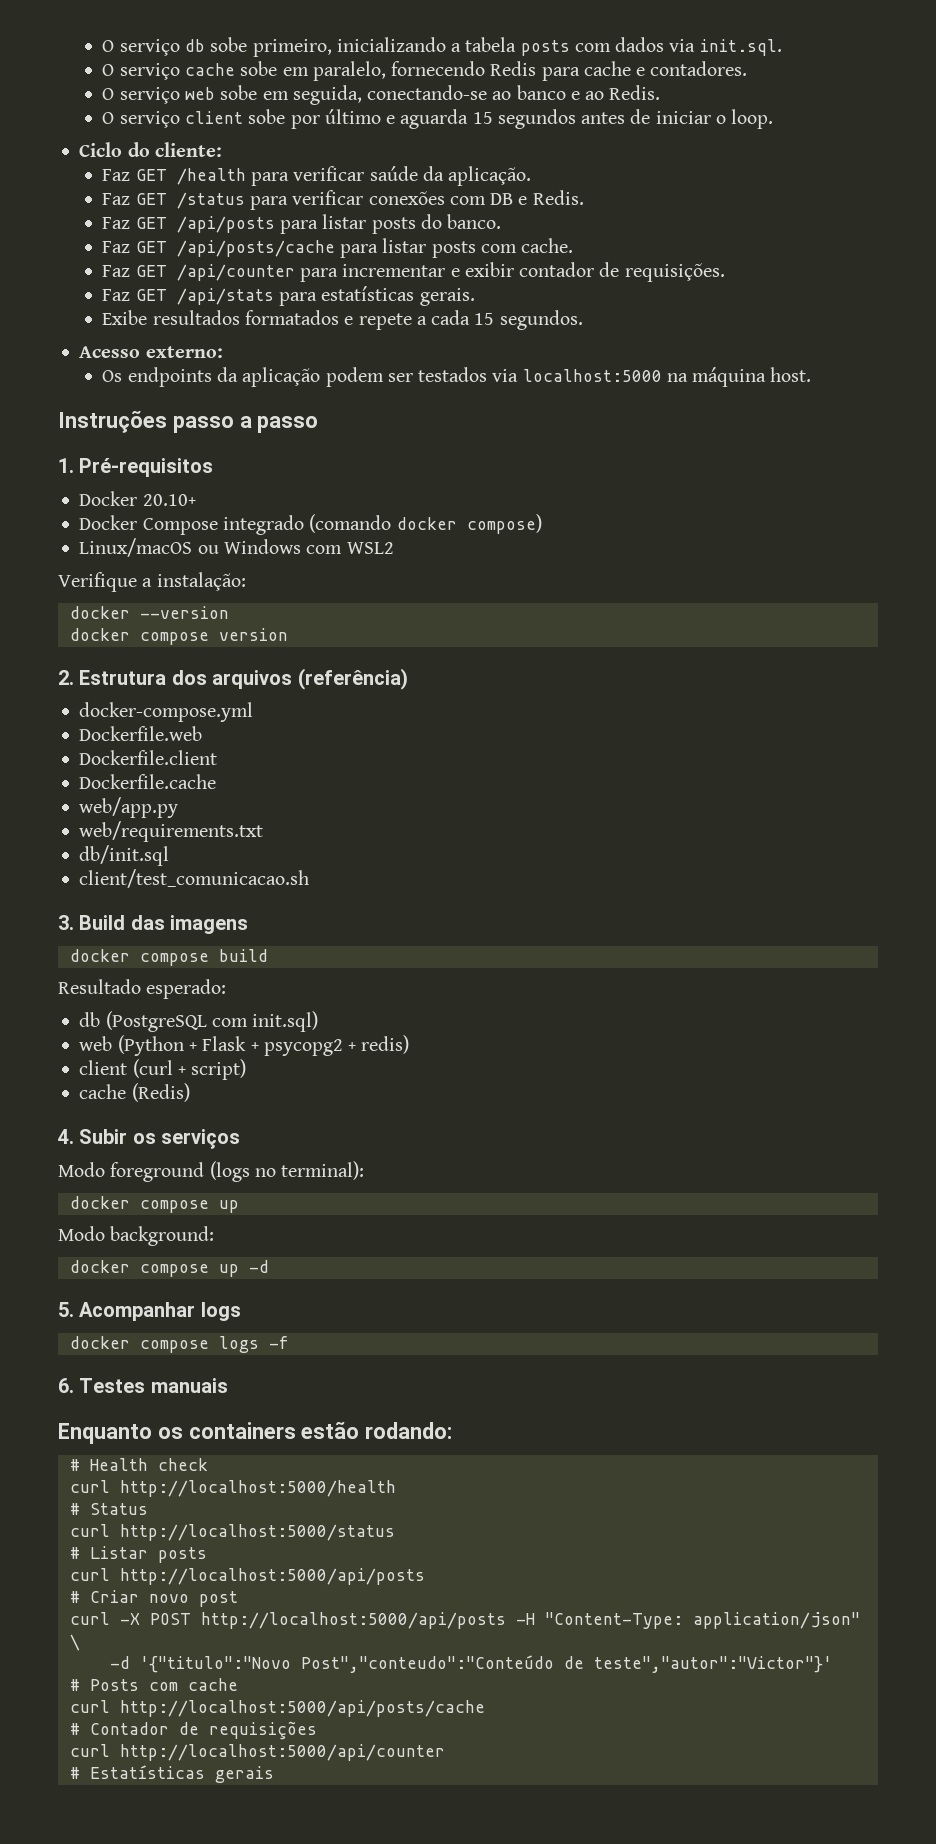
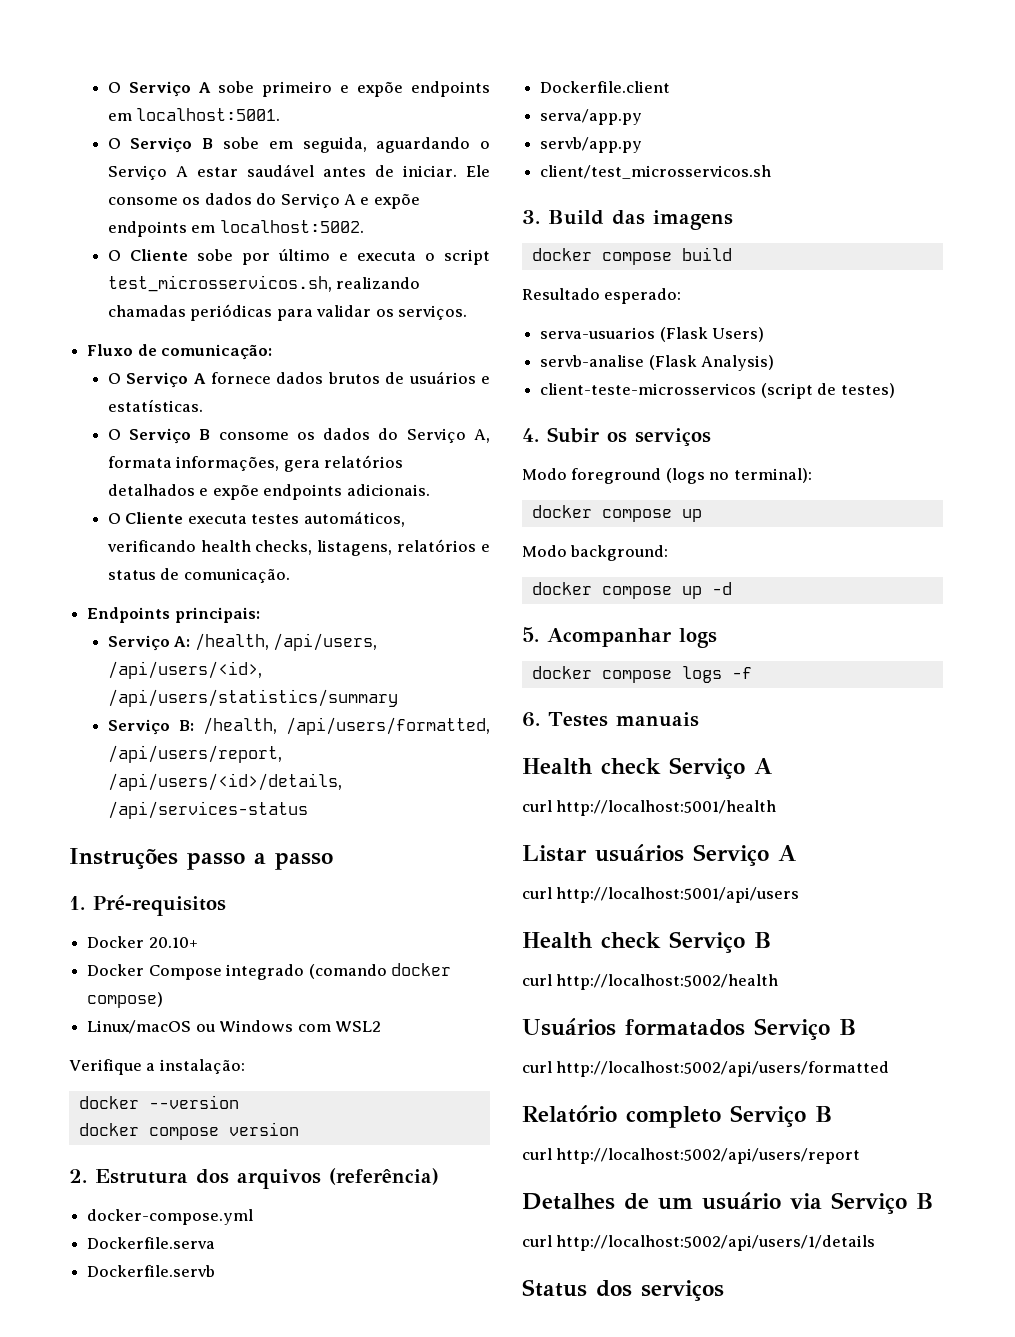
[102,37,782,57] [102,61,748,81] [102,85,661,105] [102,111,243,128] O serviço db sobe primeiro, inicializando a tabela posts com dados via init.sql. // O serviço cache sobe em paralelo, fornecendo Redis para cache e contadores. // O serviço web sobe em seguida, conectando-se ao banco e ao Redis. // O serviço client -> [107,81,491,97] [107,108,281,121] [107,137,490,153] [107,164,490,180] [107,193,420,209] [107,220,364,237] [107,249,188,261] O Serviço A sobe primeiro e expõe endpoints em localhost:5001. // O Serviço B sobe em seguida, aguardando o Serviço A estar saudável antes de iniciar. Ele consome os dados do Serviço A e expõe endpoints em localhost:5002. // O Cliente
[400,109,774,129] [79,142,222,157] [102,166,532,186] [102,190,584,210] [102,214,502,234] [102,238,574,258] [102,262,725,282] [102,286,475,306] [102,310,583,330] [79,346,223,358] [102,367,812,387] aguarda 15 segundos antes de iniciar o loop. // Ciclo do cliente: // Faz GET /health para verificar saúde da aplicação. // Faz GET /status para verificar conexões com DB e Redis. // Faz GET /api/posts para listar posts do banco. // Faz GET /api/posts/cache para listar posts com cache. // Faz GET /api/counter para incrementar e exibir contador de requisições. // Faz GET /api/stats para estatísticas gerais. // Exibe resultados formatados e repete a cada 15 segundos. // Acesso externo: // Os endpoints da aplicação podem ser testados via localhost:5000 na máquina host. -> [356,249,490,265] [107,275,421,292] [107,304,468,321] [87,344,273,360] [107,371,490,388] [107,399,203,412] [107,428,491,444] [107,455,404,472] [107,484,430,500] [107,511,405,527] [106,539,490,556] [107,568,290,583] [87,607,260,623] [107,633,378,651] [107,661,262,679] [107,689,398,707] [107,717,490,735] [107,745,282,763] [107,773,342,791] [107,801,308,819] executa o script test_microsservicos.sh, realizando chamadas periódicas para validar os serviços. // Fluxo de comunicação: // O Serviço A fornece dados brutos de usuários e estatísticas. // O Serviço B consome os dados do Serviço A, formata informações, gera relatórios detalhados e expõe endpoints adicionais. // O Cliente executa testes automáticos, verificando health checks, listagens, relatórios e status de comunicação. // Endpoints principais: // Serviço A: /health, /api/users, /api/users/<id>, /api/users/statistics/summary // Serviço B: /health, /api/users/formatted, /api/users/report, /api/users/<id>/details, /api/services-status
[79,726,203,741] Dockerfile.web -> [87,1237,216,1249] [87,1265,216,1277] Dockerfile.serva // Dockerfile.servb
[79,774,217,789] [79,797,179,818] [79,821,264,842] [79,845,170,866] [79,869,310,888] Dockerfile.cache // web/app.py // web/requirements.txt // db/init.sql // client/test_comunicacao.sh -> [540,109,643,125] [540,137,643,153] [540,165,772,179] serva/app.py // servb/app.py // client/test_microsservicos.sh
[79,1011,319,1032] [79,1035,410,1056] [79,1059,247,1080] [79,1083,190,1102] db (PostgreSQL com init.sql) // web (Python + Flask + psycopg2 + redis) // client (curl + script) // cache (Redis) -> [540,327,765,342] [540,355,775,371] [540,383,895,399] serva-usuarios (Flask Users) // servb-analise (Flask Analysis) // client-teste-microsservicos (script de testes)
[58,1421,453,1444] [69,1458,208,1471] [69,1480,396,1497] [69,1503,148,1515] [69,1524,395,1541] [69,1546,207,1563] [69,1568,425,1585] [69,1590,238,1607] [69,1612,860,1629] [69,1634,80,1651] [109,1655,832,1673] [69,1678,238,1691] [69,1700,485,1717] [69,1721,317,1740] [69,1744,445,1761] [69,1765,274,1783] Enquanto os containers estão rodando: // # Health check // curl http://localhost:5000/health // # Status // curl http://localhost:5000/status // # Listar posts // curl http://localhost:5000/api/posts // # Criar novo post // curl -X POST http://localhost:5000/api/posts -H "Content-Type: application/json" \ // -d '{"titulo":"Novo Post","conteudo":"Conteúdo de teste","autor":"Victor"}' // # Posts com cache // curl http://localhost:5000/api/posts/cache // # Contador de requisições // curl http://localhost:5000/api/counter // # Estatísticas gerais -> [522,757,772,779] [522,800,777,816] [522,844,796,866] [522,887,800,903] [522,931,772,953] [522,974,779,990] [522,1018,857,1040] [522,1061,890,1077] [522,1105,833,1128] [522,1148,861,1164] [522,1192,934,1214] [522,1235,876,1251] [522,1279,724,1301] Health check Serviço A // curl http://localhost:5001/health // Listar usuários Serviço A // curl http://localhost:5001/api/users // Health check Serviço B // curl http://localhost:5002/health // Usuários formatados Serviço B // curl http://localhost:5002/api/users/formatted // Relatório completo Serviço B // curl http://localhost:5002/api/users/report // Detalhes de um usuário via Serviço B // curl http://localhost:5002/api/users/1/details // Status dos serviços

